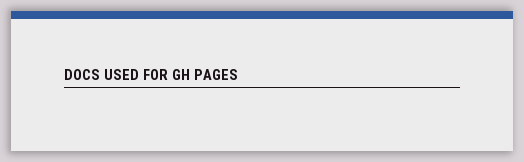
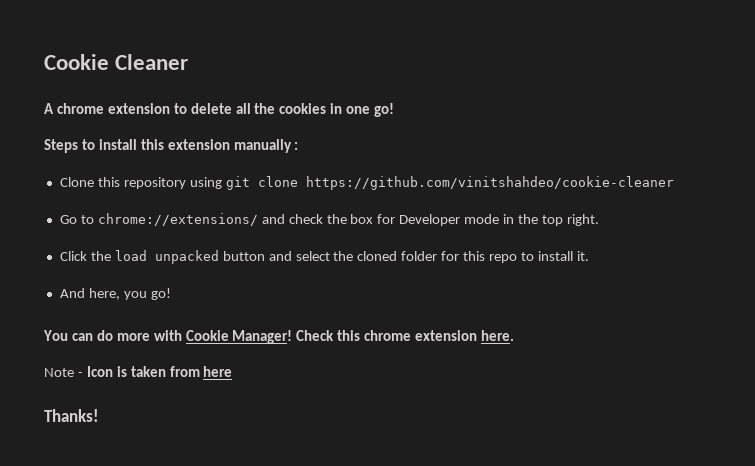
[64,69,238,80] DOCS USED FOR GH PAGES -> [44,54,189,70] [44,103,395,117] [44,139,299,153] [59,176,674,190] [59,213,599,226] [59,250,589,264] [59,288,171,300] [43,330,515,344] [44,366,233,377] [44,409,99,422] Cookie Cleaner // A chrome extension to delete all the cookies in one go! // Steps to install this extension manually : // Clone this repository using git clone https://github.com/vinitshahdeo/cookie-cleaner // Go to chrome://extensions/ and check the box for Developer mode in the top right. // Click the load unpacked button and select the cloned folder for this repo to install it. // And here, you go! // You can do more with Cookie Manager! Check this chrome extension here. // Note - Icon is taken from here // Thanks!

